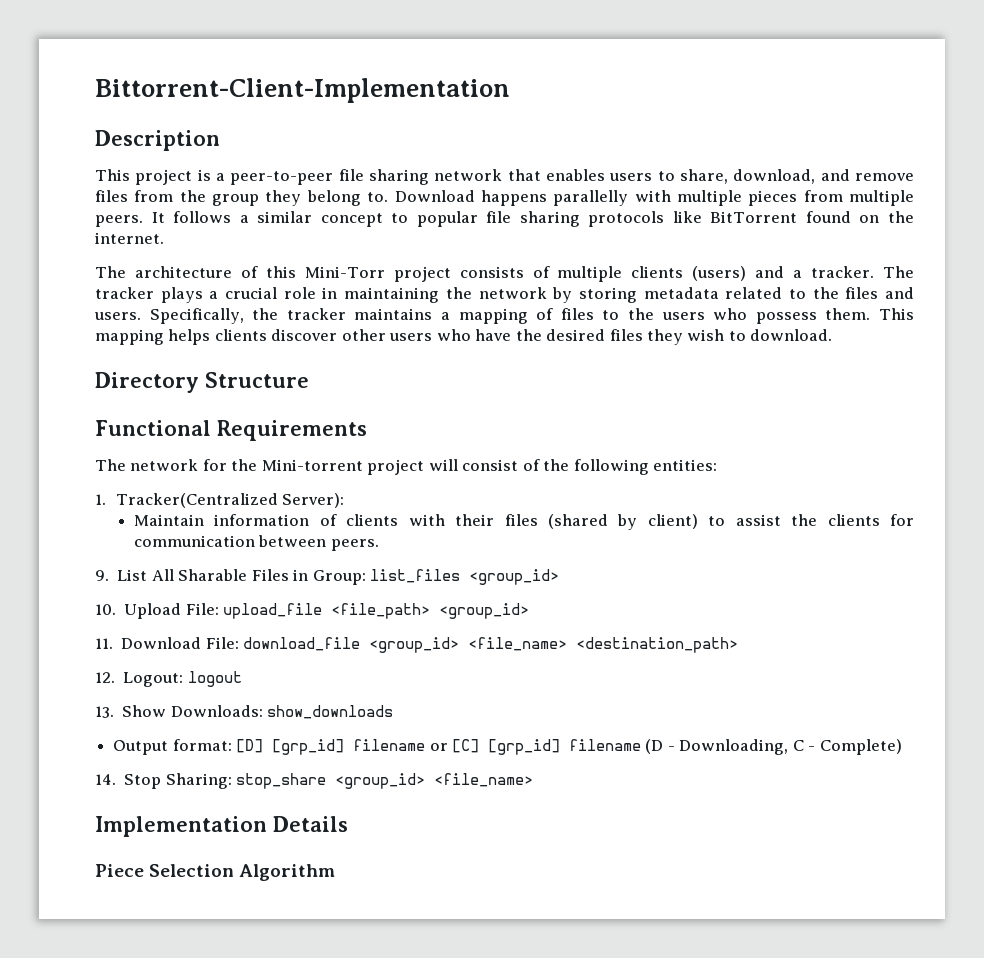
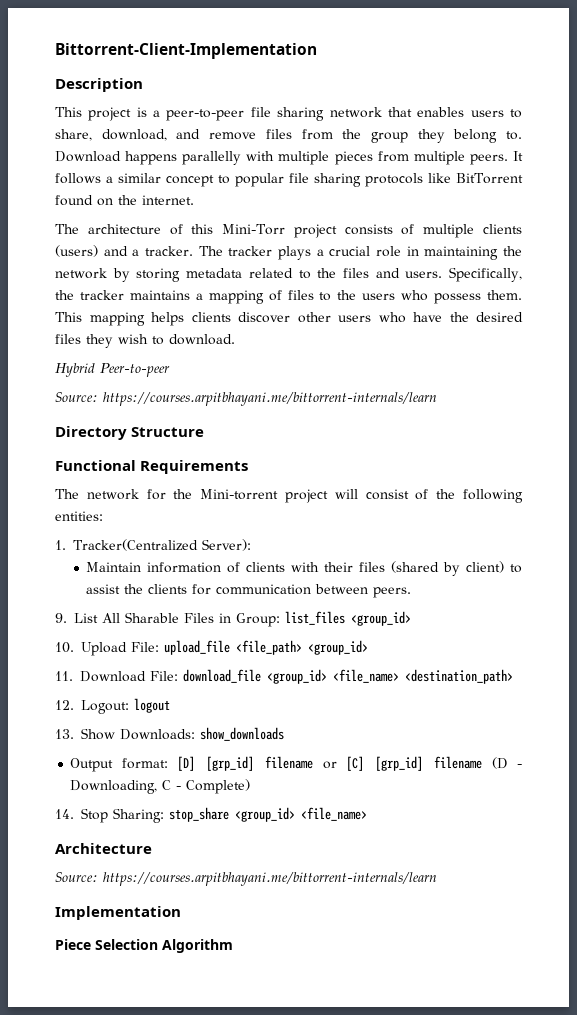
(833, 335) none -> [55,363,170,377] [55,392,437,406] // Hybrid Peer-to-peer // Source: https://courses.arpitbhayani.me/bittorrent-internals/learn
(534, 780) none -> [55,843,152,854] [55,872,437,886] // Architecture // Source: https://courses.arpitbhayani.me/bittorrent-internals/learn
[273,816,348,832] Details -> (181, 913) none

